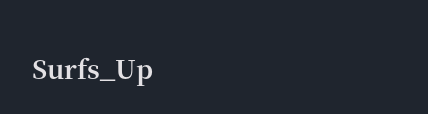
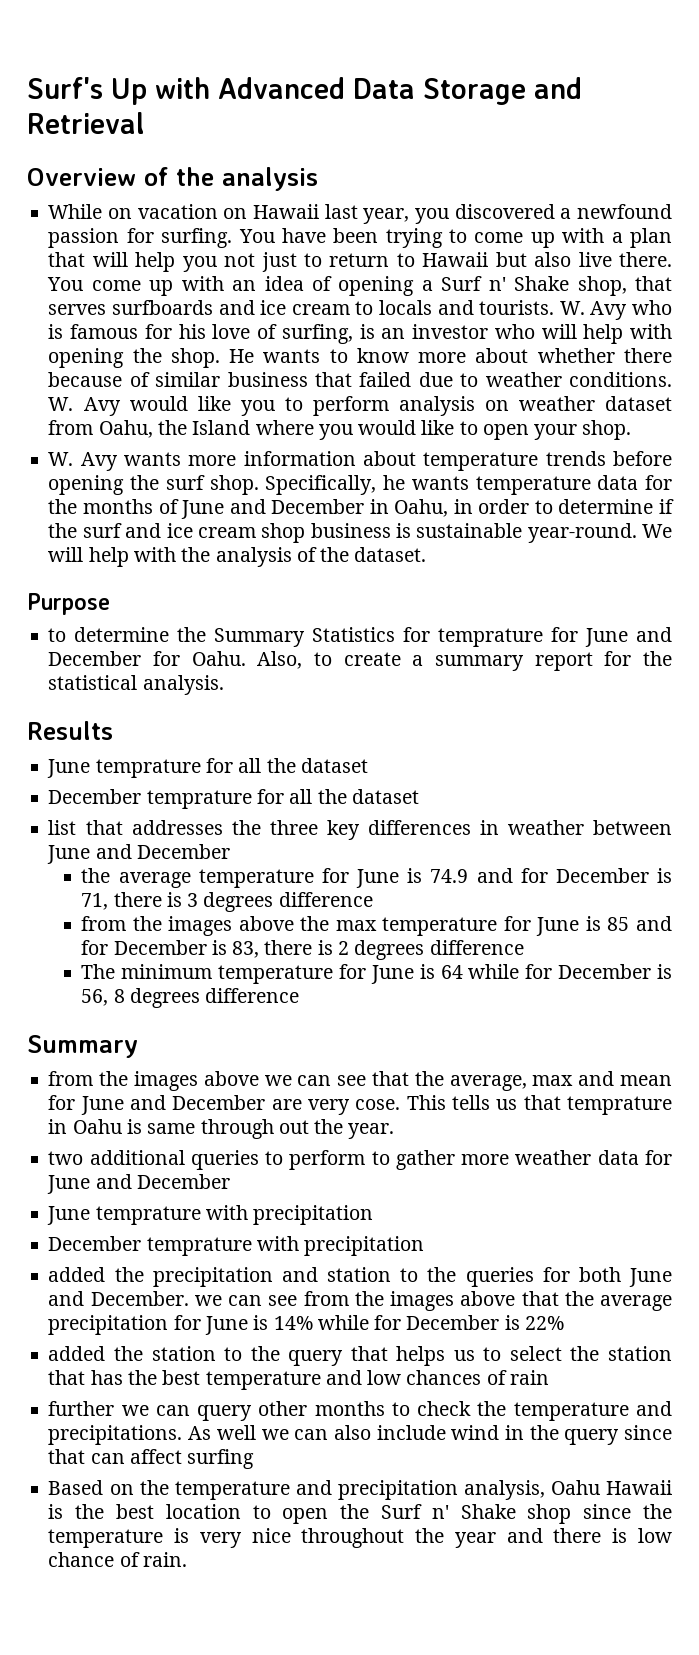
[32,57,153,86] Surfs_Up -> [27,77,582,105] [27,112,145,134] [27,167,318,191] [48,204,672,224] [48,228,672,248] [48,252,672,272] [47,276,672,296] [48,300,673,320] [48,324,672,344] [48,348,672,368] [48,372,672,387] [48,396,672,416] [48,420,632,440] [48,451,672,471] [48,475,672,495] [48,499,674,519] [48,523,673,543] [48,547,427,567] [27,593,110,615] [48,627,672,647] [48,651,672,671] [48,675,224,695] [27,721,113,740] [47,758,368,778] [48,789,419,809] [48,820,673,840] [47,844,230,864] [81,868,672,888] [81,892,373,912] [81,916,673,936] [81,940,524,960] [81,964,673,984] [81,988,300,1008] [27,1035,138,1058] [48,1071,672,1091] [48,1095,672,1115] [48,1119,395,1139] [48,1150,672,1170] [47,1174,230,1194] [47,1205,374,1225] [48,1236,425,1256] [48,1267,672,1287] [48,1291,673,1311] [48,1315,564,1335] [48,1346,672,1366] [48,1370,549,1390] [48,1401,672,1421] [48,1425,672,1445] [48,1449,255,1469] [48,1480,673,1500] [48,1504,672,1524] [48,1528,672,1548] [48,1552,187,1567] Surf's Up with Advanced Data Storage and Retrieval // Overview of the analysis // While on vacation on Hawaii last year, you discovered a newfound passion for surfing. You have been trying to come up with a plan that will help you not just to return to Hawaii but also live there. You come up with an idea of opening a Surf n' Shake shop, that serves surfboards and ice cream to locals and tourists. W. Avy who is famous for his love of surfing, is an investor who will help with opening the shop. He wants to know more about whether there because of similar business that failed due to weather conditions. W. Avy would like you to perform analysis on weather dataset from Oahu, the Island where you would like to open your shop. // W. Avy wants more information about temperature trends before opening the surf shop. Specifically, he wants temperature data for the months of June and December in Oahu, in order to determine if the surf and ice cream shop business is sustainable year-round. We will help with the analysis of the dataset. // Purpose // to determine the Summary Statistics for temprature for June and December for Oahu. Also, to create a summary report for the statistical analysis. // Results // June temprature for all the dataset // December temprature for all the dataset // list that addresses the three key differences in weather between June and December // the average temperature for June is 74.9 and for December is 71, there is 3 degrees difference // from the images above the max temperature for June is 85 and for December is 83, there is 2 degrees difference // The minimum temperature for June is 64 while for December is 56, 8 degrees difference // Summary // from the images above we can see that the average, max and mean for June and December are very cose. This tells us that temprature in Oahu is same through out the year. // two additional queries to perform to gather more weather data for June and December // June temprature with precipitation // December temprature with precipitation // added the precipitation and station to the queries for both June and December. we can see from the images above that the average precipitation for June is 14% while for December is 22% // added the station to the query that helps us to select the station that has the best temperature and low chances of rain // further we can query other months to check the temperature and precipitations. As well we can also include wind in the query since that can affect surfing // Based on the temperature and precipitation analysis, Oahu Hawaii is the best location to open the Surf n' Shake shop since the temperature is very nice throughout the year and there is low chance of rain.

